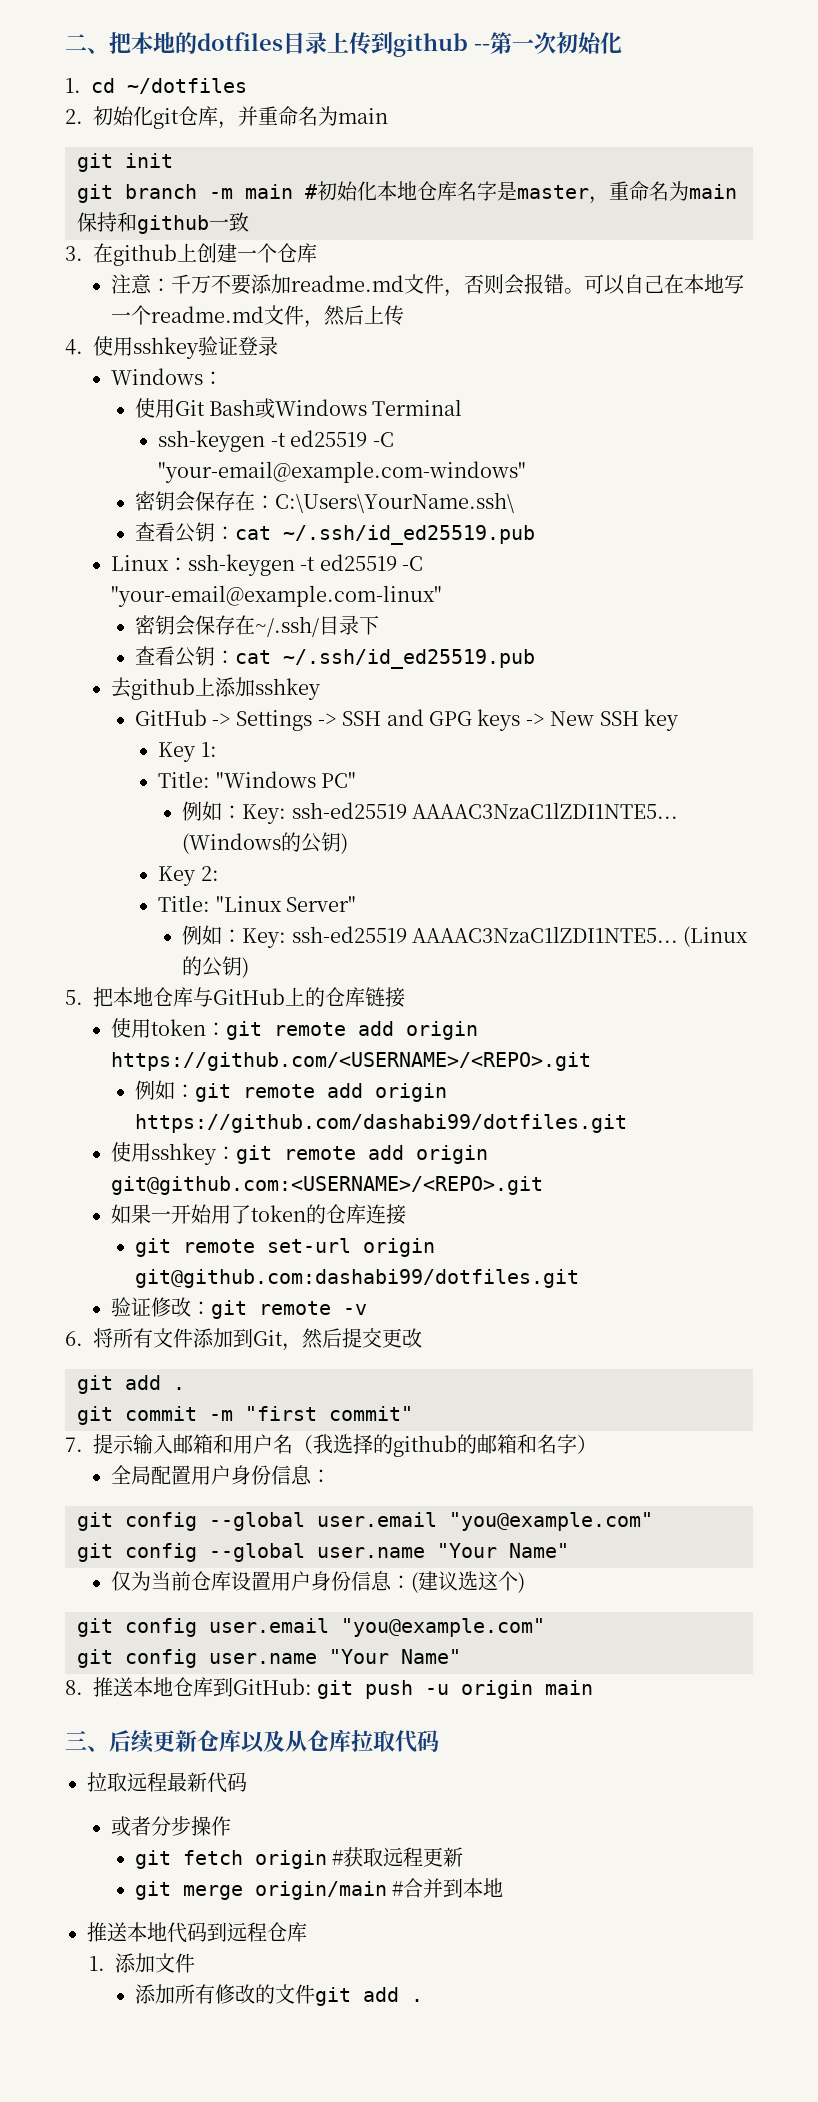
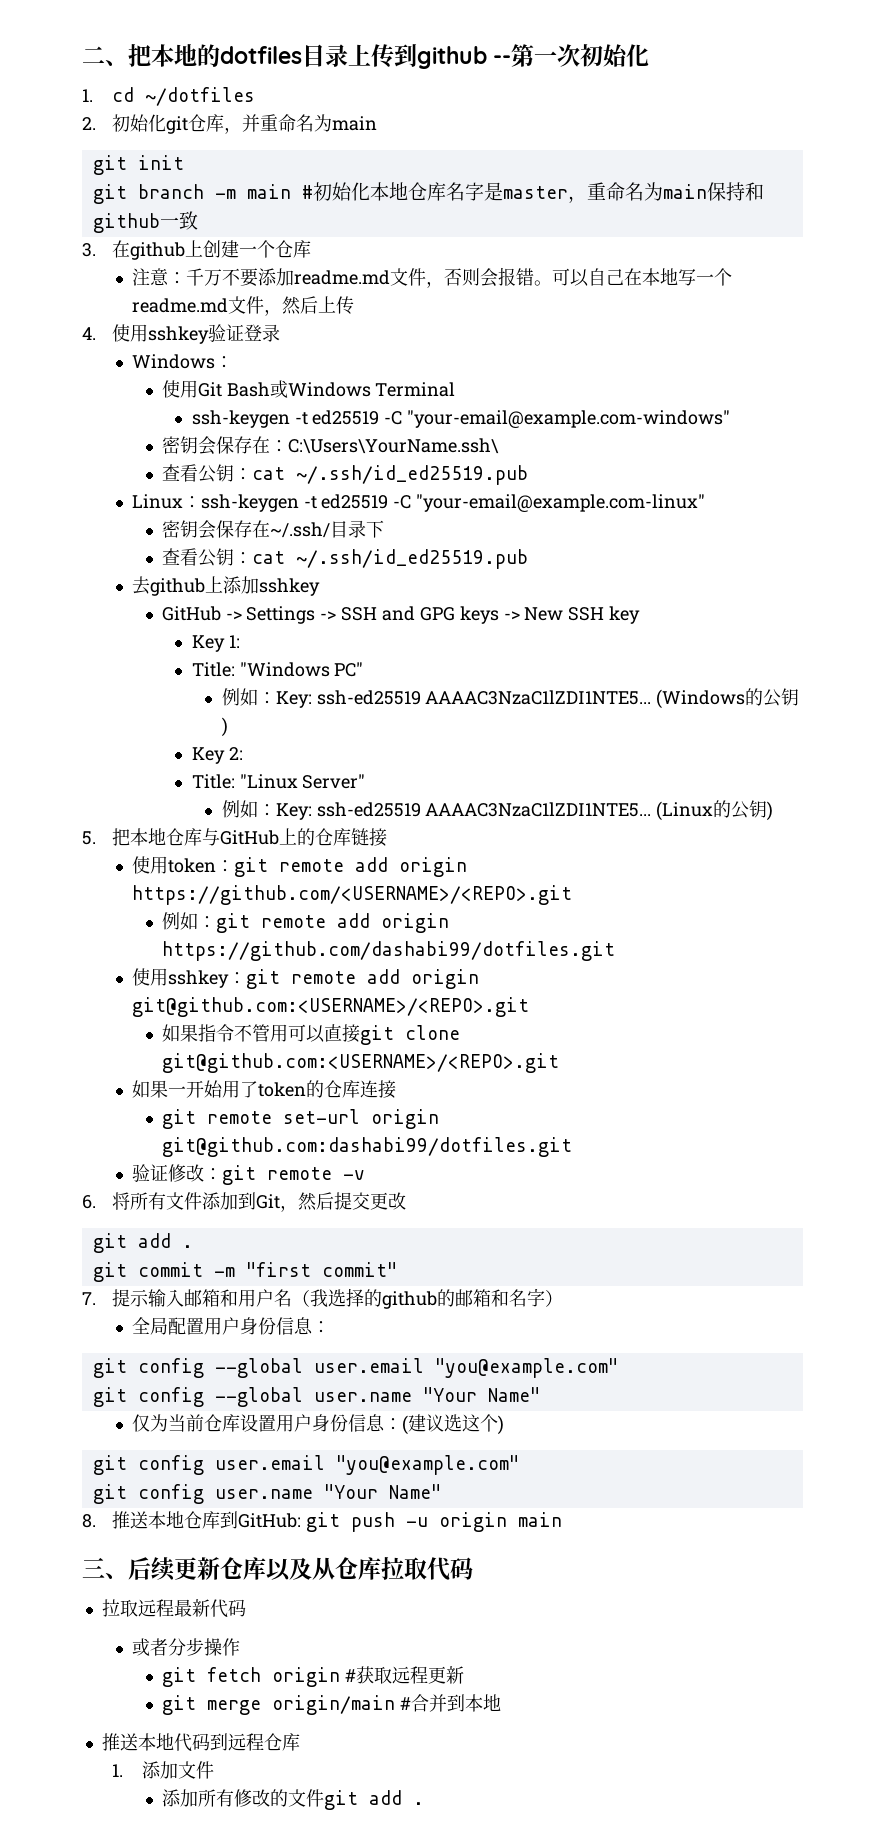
(543, 1185) none -> [161,1024,460,1045] [161,1053,559,1073] // 如果指令不管用可以直接git clone git@github.com:<USERNAME>/<REPO>.git

